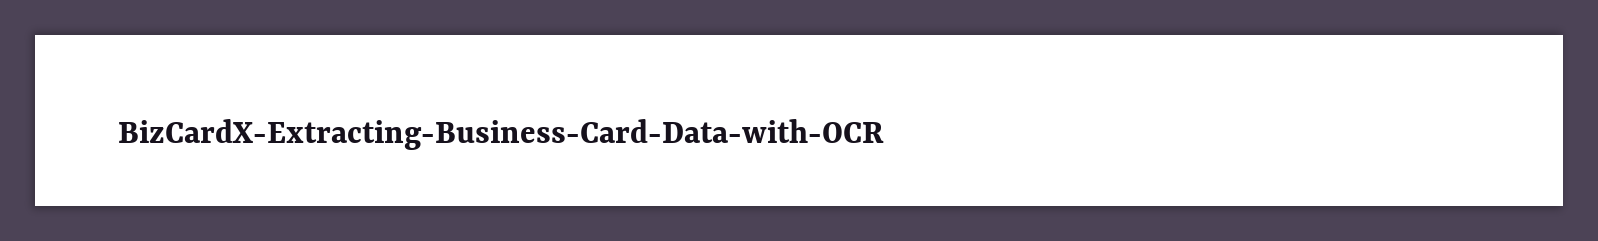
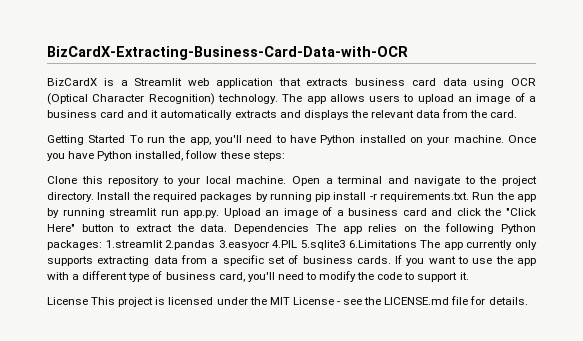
(884, 134) none -> [47,78,536,88] [47,93,537,105] [47,109,518,120] [47,135,536,145] [47,150,285,161] [47,176,537,186] [47,192,537,202] [47,207,536,218] [47,223,536,234] [47,240,538,250] [47,255,536,266] [47,271,469,282] [47,296,528,307] // BizCardX is a Streamlit web application that extracts business card data using OCR (Optical Character Recognition) technology. The app allows users to upload an image of a business card and it automatically extracts and displays the relevant data from the card. // Getting Started To run the app, you'll need to have Python installed on your machine. Once you have Python installed, follow these steps: // Clone this repository to your local machine. Open a terminal and navigate to the project directory. Install the required packages by running pip install -r requirements.txt. Run the app by running streamlit run app.py. Upload an image of a business card and click the "Click Here" button to extract the data. Dependencies The app relies on the following Python packages: 1.streamlit 2.pandas 3.easyocr 4.PIL 5.sqlite3 6.Limitations The app currently only supports extracting data from a specific set of business cards. If you want to use the app with a different type of business card, you'll need to modify the code to support it. // License This project is licensed under the MIT License - see the LICENSE.md file for details.

